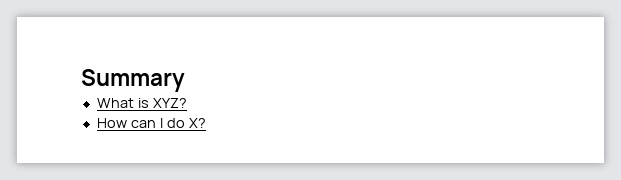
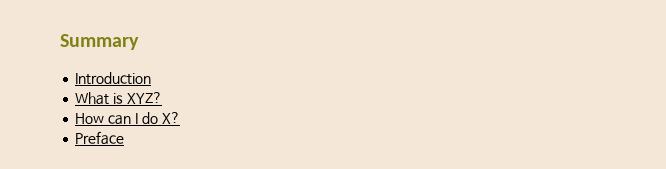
(185, 80) none -> [75,72,152,85] // Introduction
(206, 123) none -> [75,131,125,145] // Preface

